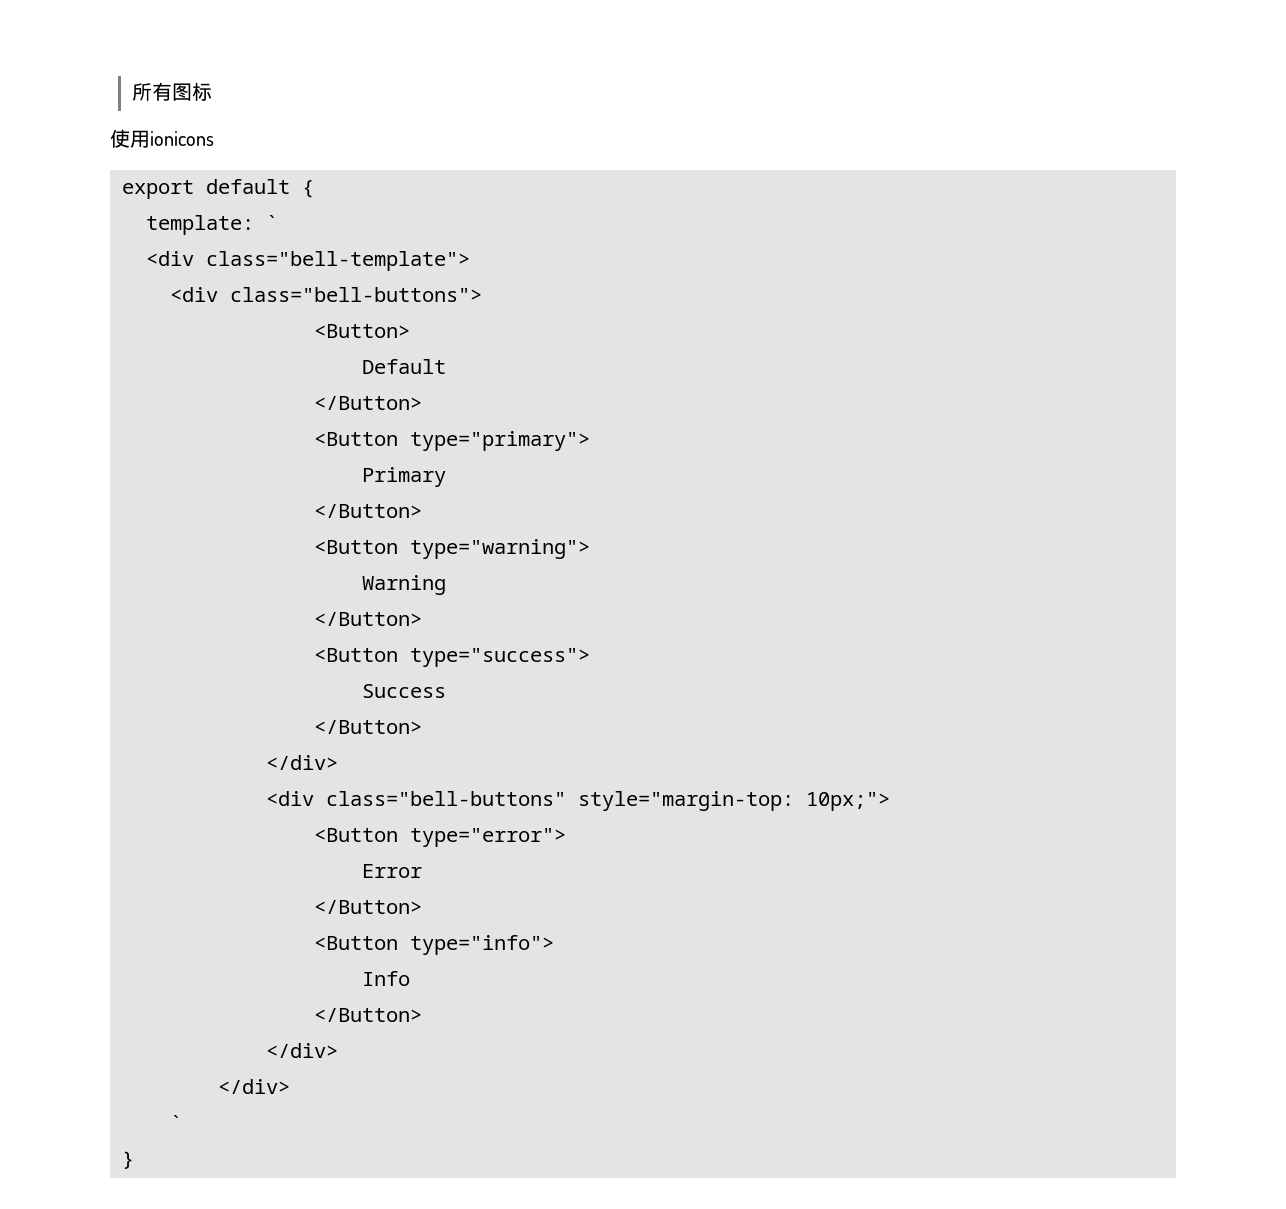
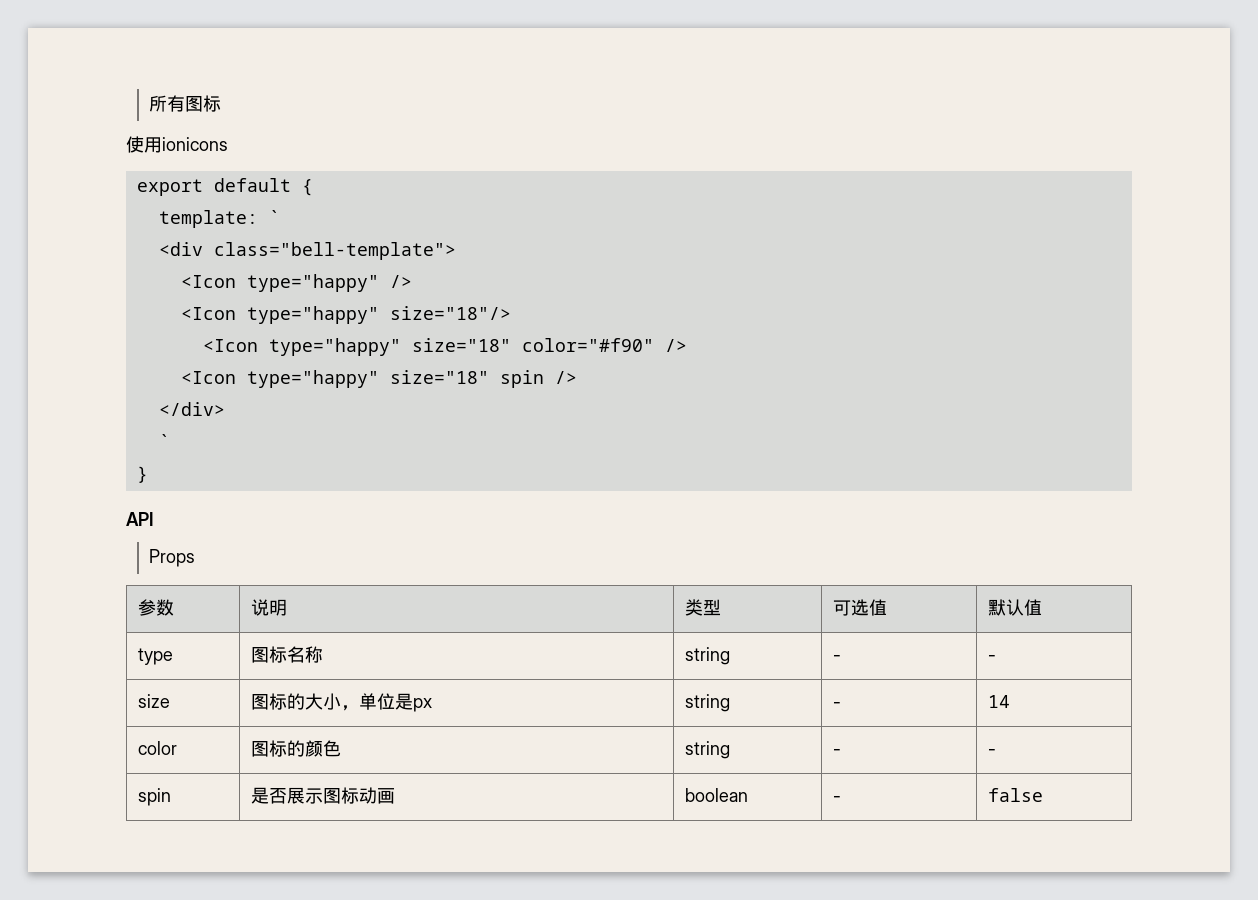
[170,287,482,302] [314,324,410,338] [362,359,446,374] [314,396,422,410] [314,431,590,451] [362,467,446,487] [314,504,422,518] [314,539,590,559] [362,575,446,595] [314,612,422,626] [314,648,590,667] [362,684,446,698] [314,720,422,734] [266,755,338,770] [266,791,890,811] [314,828,566,847] [362,864,422,878] [314,900,422,914] [314,935,554,955] [362,971,410,986] [314,1008,422,1022] [266,1043,338,1058] [218,1079,290,1094] [170,1115,182,1130] [122,1151,134,1169] <div class="bell-buttons"> // <Button> // Default // </Button> // <Button type="primary"> // Primary // </Button> // <Button type="warning"> // Warning // </Button> // <Button type="success"> // Success // </Button> // </div> // <div class="bell-buttons" style="margin-top: 10px;"> // <Button type="error"> // Error // </Button> // <Button type="info"> // Info // </Button> // </div> // </div> // ` // } -> [180,274,412,292] [180,306,511,324] [202,338,687,356] [180,370,577,388] [158,402,225,416] [158,434,170,448] [136,466,148,483] [126,512,154,526] [149,549,196,567] [137,599,174,616] [250,599,287,616] [684,599,721,616] [832,599,887,616] [987,599,1042,616] [137,648,173,665] [250,646,323,663] [684,647,730,665] [832,655,841,661] [987,655,996,661] [137,694,170,708] [250,693,432,712] [684,694,730,712] [832,702,841,708] [987,695,1010,708] [137,741,177,755] [250,740,341,757] [684,741,730,759] [832,749,841,755] [987,749,996,755] [137,788,171,806] [250,787,395,804] [684,788,748,802] [832,796,841,802] [987,788,1043,802] <Icon type="happy" /> // <Icon type="happy" size="18"/> // <Icon type="happy" size="18" color="#f90" /> // <Icon type="happy" size="18" spin /> // </div> // ` // } // API // Props // 参数 | 说明 | 类型 | 可选值 | 默认值 // type | 图标名称 | string | - | - // size | 图标的大小，单位是px | string | - | 14 // color | 图标的颜色 | string | - | - // spin | 是否展示图标动画 | boolean | - | false

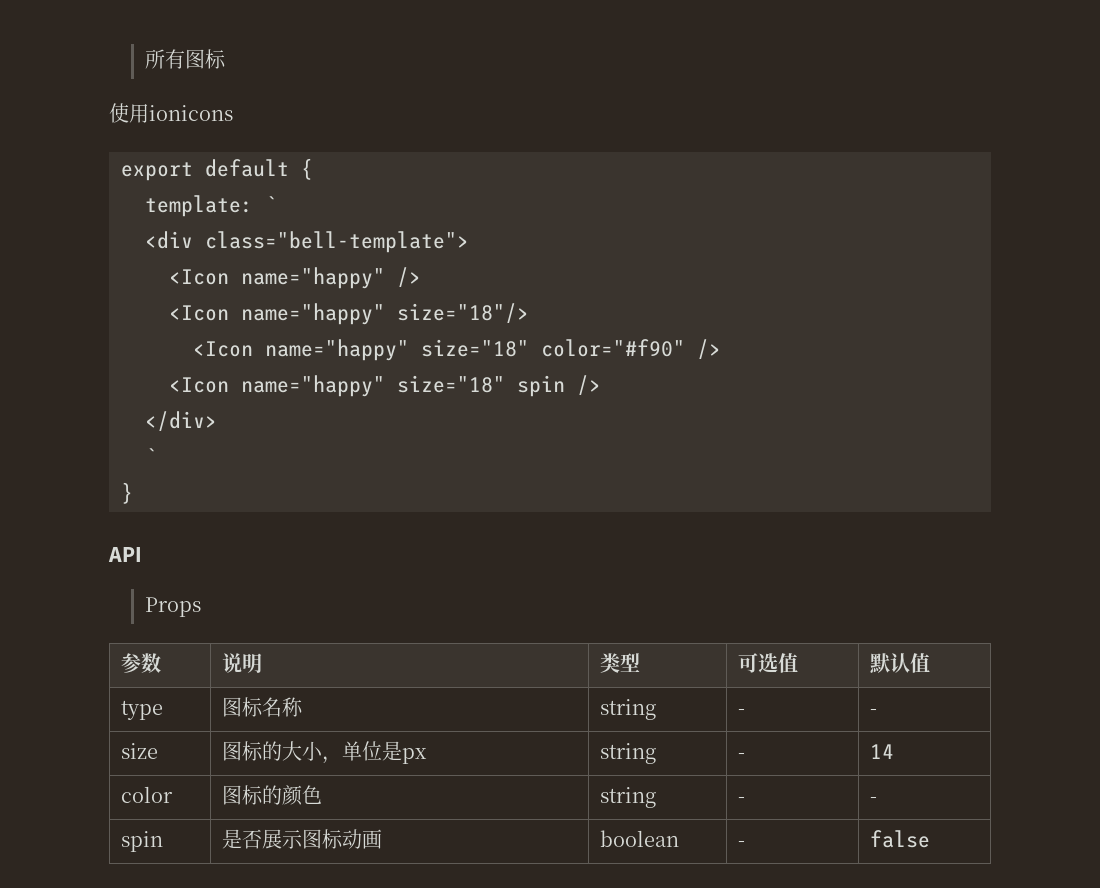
[246,274,412,292] [180,306,379,324] type="happy" /> // <Icon type="happy" -> [241,267,421,289] [169,303,385,325] name="happy" /> // <Icon name="happy"
[268,338,401,356] type="happy" -> [265,339,409,361] name="happy"
[246,370,379,388] type="happy" -> [241,375,385,397] name="happy"

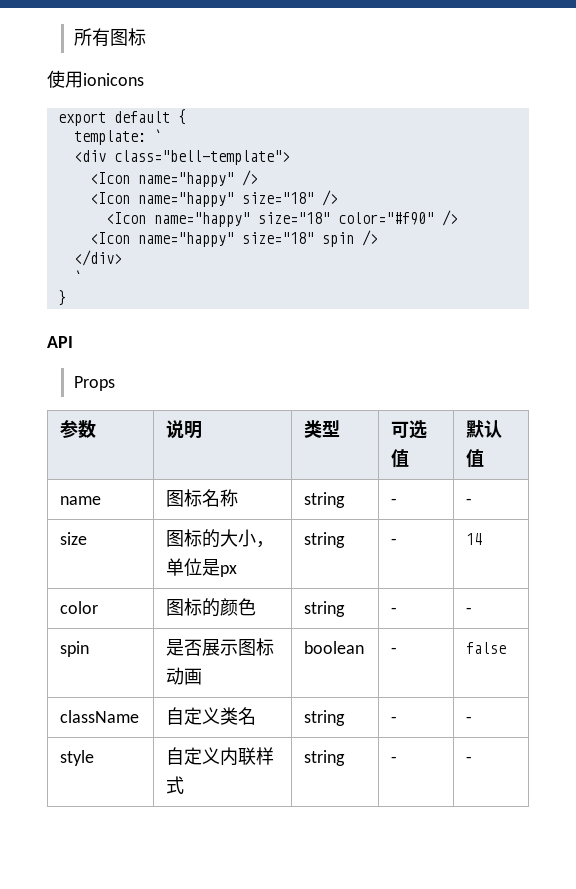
[397,303,529,323] size="18"/> -> [241,190,338,206] size="18" />
[121,700,164,720] type -> [60,496,102,505] name
(931, 839) none -> [60,710,140,723] [166,707,257,725] [304,710,346,726] [391,716,398,723] [466,716,473,723] [60,750,95,766] [166,747,275,766] [166,776,185,794] [304,750,346,766] [391,756,398,763] [466,756,473,763] // className | 自定义类名 | string | - | - // style | 自定义内联样式 | string | - | -

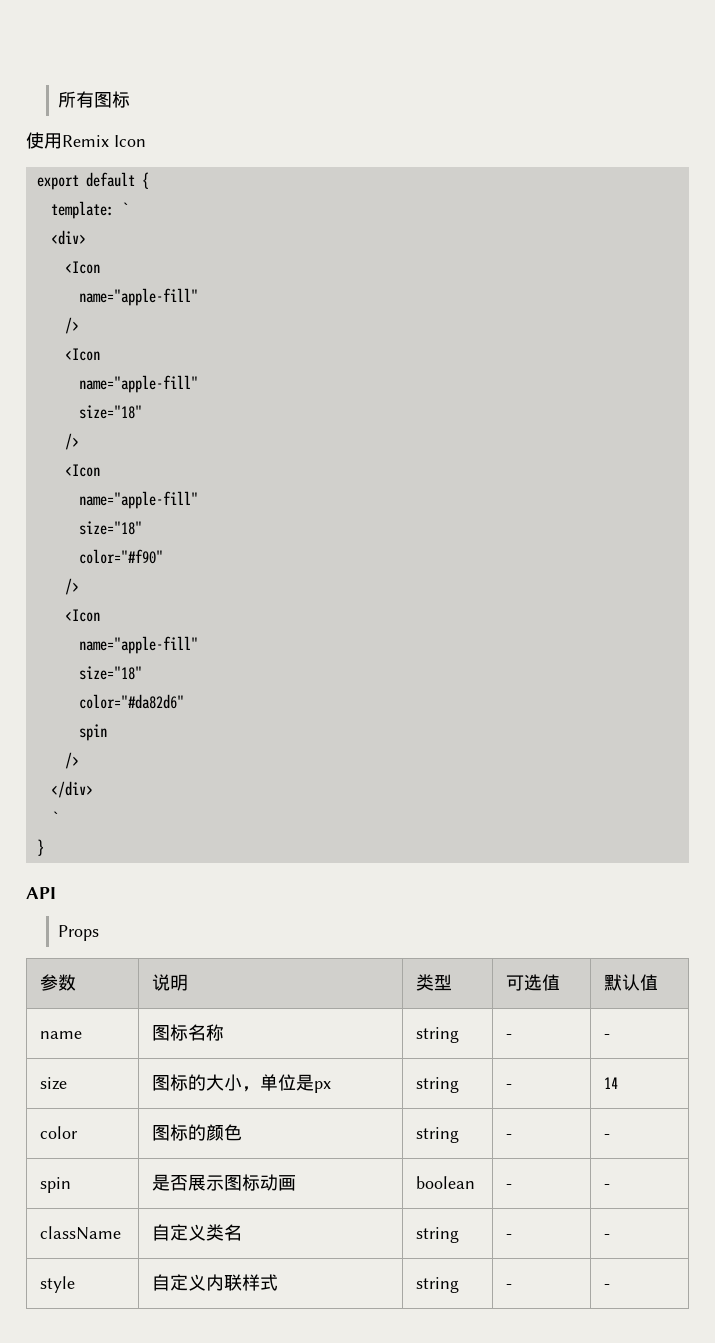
[83,73,144,86] ionicons -> [62,135,146,147] Remix Icon
[73,150,290,165] [89,170,258,187] [89,190,338,207] [105,212,330,227] <div class="bell-template"> // <Icon name="happy" /> // <Icon name="happy" size="18" /> // <Icon name="happy" size="18" -> [50,230,86,245] [64,261,100,274] [78,288,198,306] [64,317,79,334] [64,348,100,361] [78,375,198,393] [78,405,142,419] [64,433,79,450] [64,464,100,477] [78,491,198,509] [78,521,142,535] <div> // <Icon // name="apple-fill" // /> // <Icon // name="apple-fill" // size="18" // /> // <Icon // name="apple-fill" // size="18" //
[441,210,458,226] [89,232,354,247] /> // <Icon name="happy" size="18" spin -> [64,578,79,595] [64,609,100,622] [78,636,198,654] [78,666,142,680] [78,694,184,709] [78,724,107,741] // /> // <Icon // name="apple-fill" // size="18" // color="#da82d6" // spin //
[466,642,507,654] false -> [603,1184,610,1189] -

